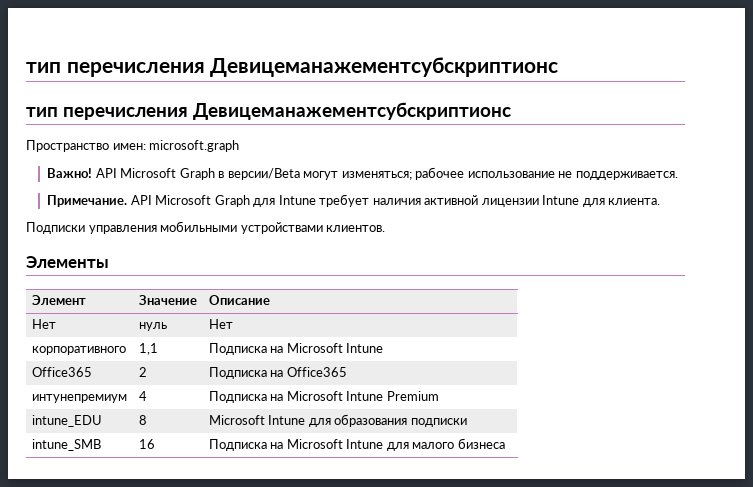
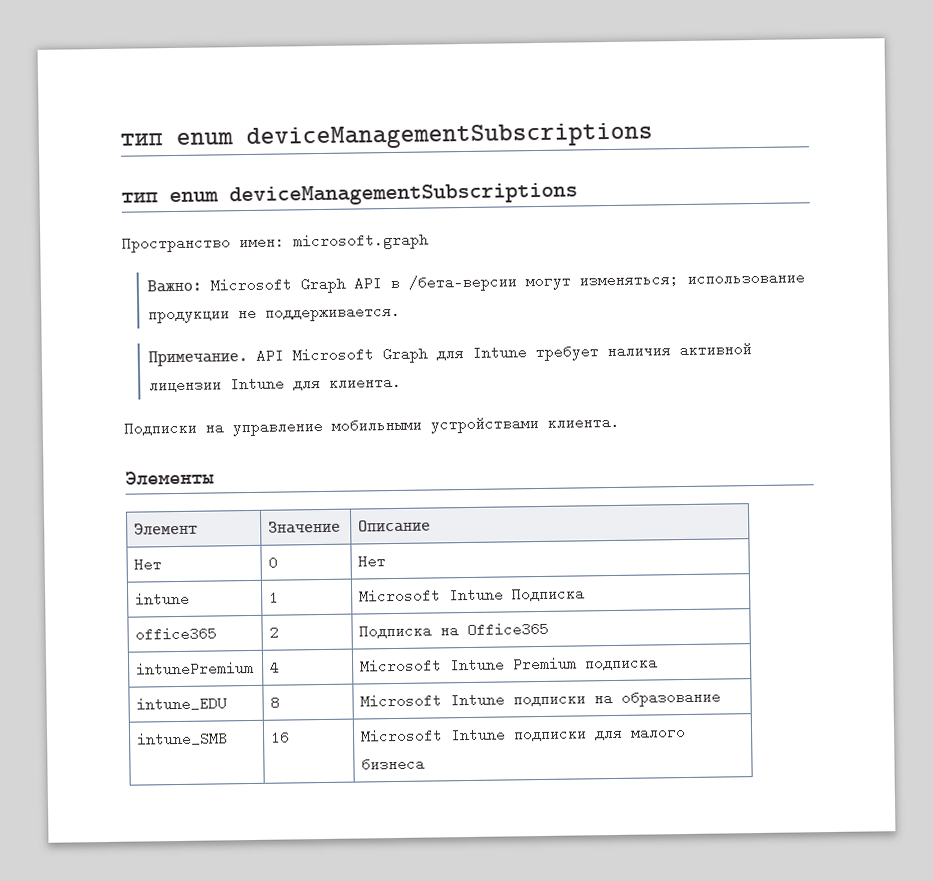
[26,57,559,77] [26,102,511,120] тип перечисления Девицеманажементсубскриптионс // тип перечисления Девицеманажементсубскриптионс -> [120,122,653,150] [121,182,578,207] тип enum deviceManagementSubscriptions // тип enum deviceManagementSubscriptions
[47,167,555,180] Важно! API Microsoft Graph в версии/Beta могут изменяться; рабочее использование -> [147,268,806,294] [148,304,231,324] Важно: Microsoft Graph API в /бета-версии могут изменяться; использование продукции
[88,225,157,234] управления -> [205,416,323,437] на управление
[326,225,386,232] клиентов. -> [547,412,620,431] клиента.
[138,322,167,331] нуль -> [268,555,279,570] 0
[31,346,126,355] [138,343,158,355] [208,343,384,355] [31,367,92,377] корпоративного | 1,1 | Подписка на Microsoft Intune // Office365 -> [135,591,191,607] [269,590,280,605] [359,584,586,604] [135,626,218,642] intune | 1 | Microsoft Intune Подписка // office365
[31,394,127,403] интунепремиум -> [136,660,255,677] intunePremium
[208,391,284,403] Подписка на -> (281, 667) none
(439, 396) none -> [584,653,659,672] подписка
[308,414,467,427] для образования подписки -> [513,687,722,708] подписки на образование
[208,439,384,451] Подписка на Microsoft Intune -> [360,724,588,744] Microsoft Intune подписки

